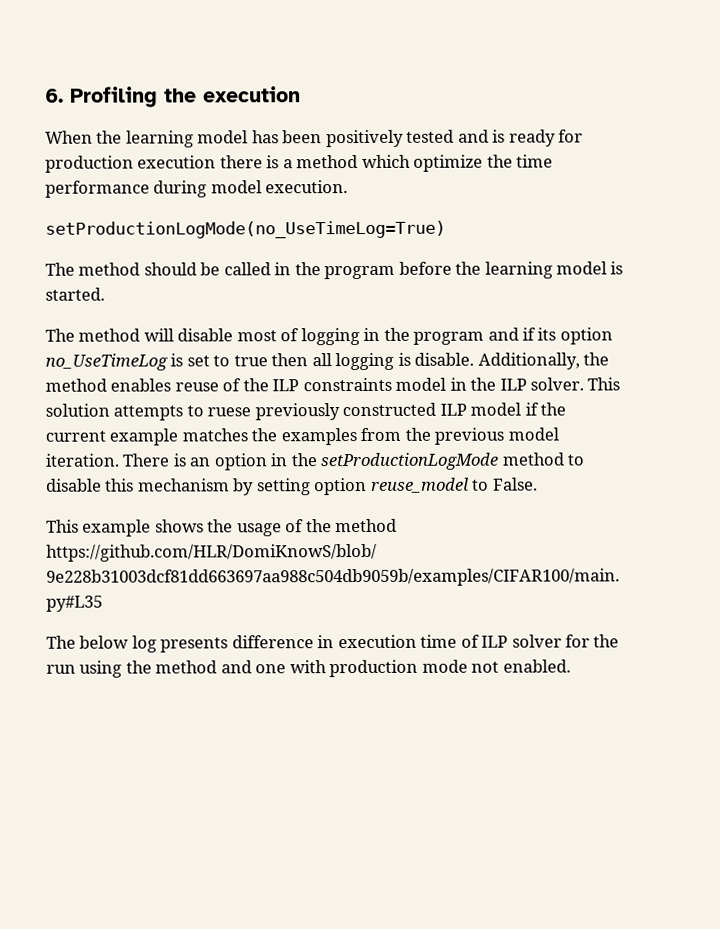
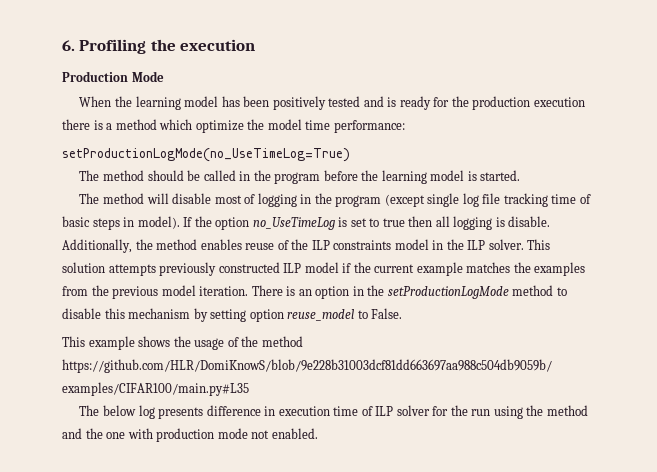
(301, 94) none -> [62,71,164,82] // Production Mode
(584, 136) none -> [451,96,469,107] the
[516,154,554,168] [45,180,349,198] time performance during model execution. -> [267,119,405,133] model time performance:
[487,327,557,341] and if its -> [384,193,591,207] [62,216,212,230] (except single log file tracking time of basic steps in model). If the
[186,405,252,417] to ruese -> (156, 270) none
(252, 667) none -> [85,428,103,439] the

